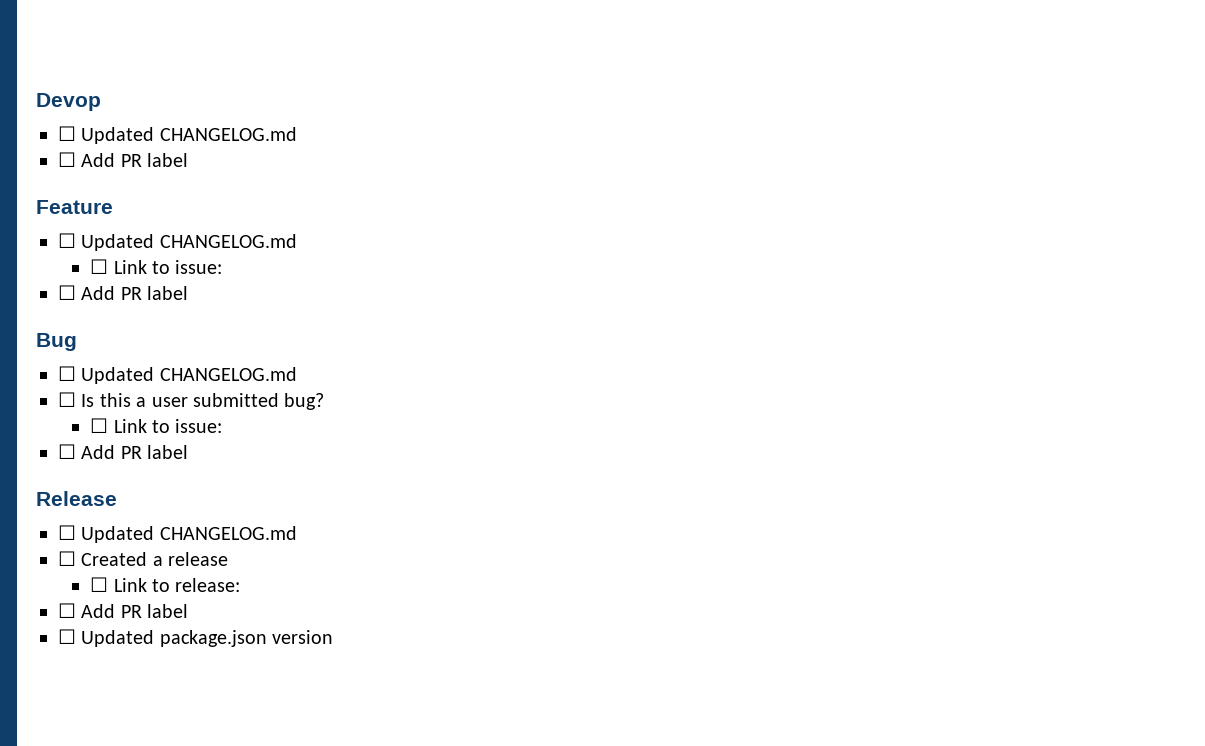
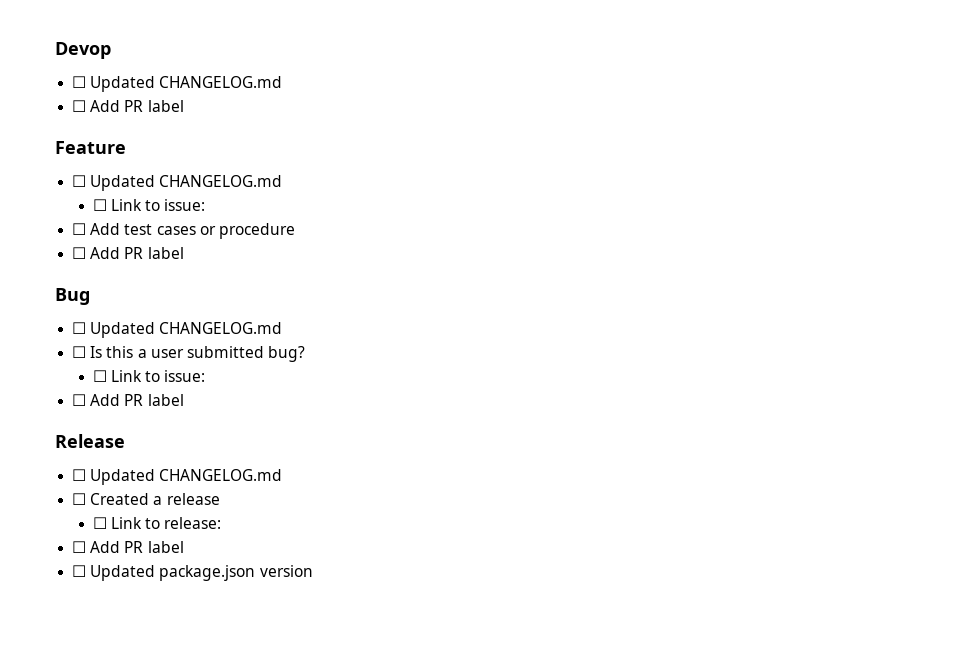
(223, 267) none -> [72,223,295,239] // ☐ Add test cases or procedure

